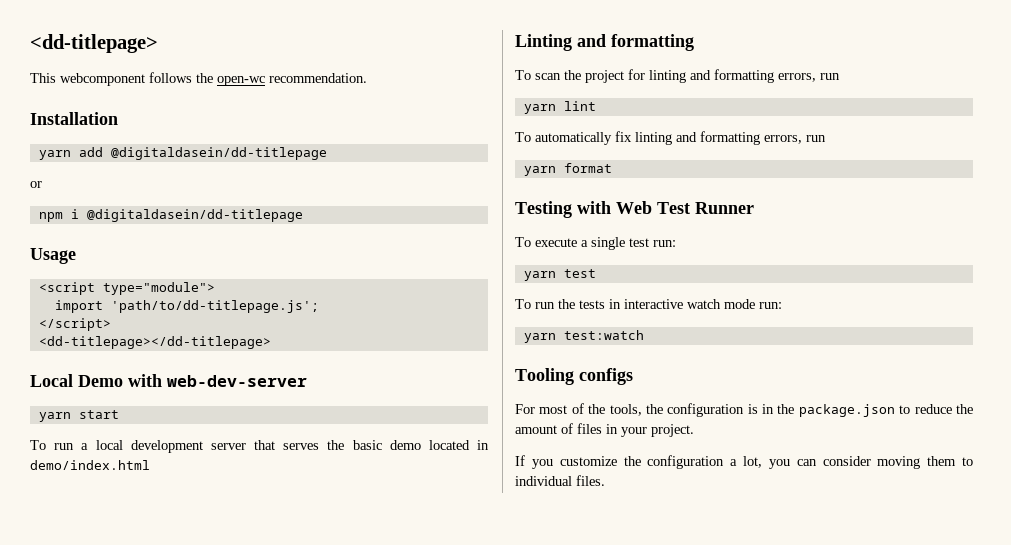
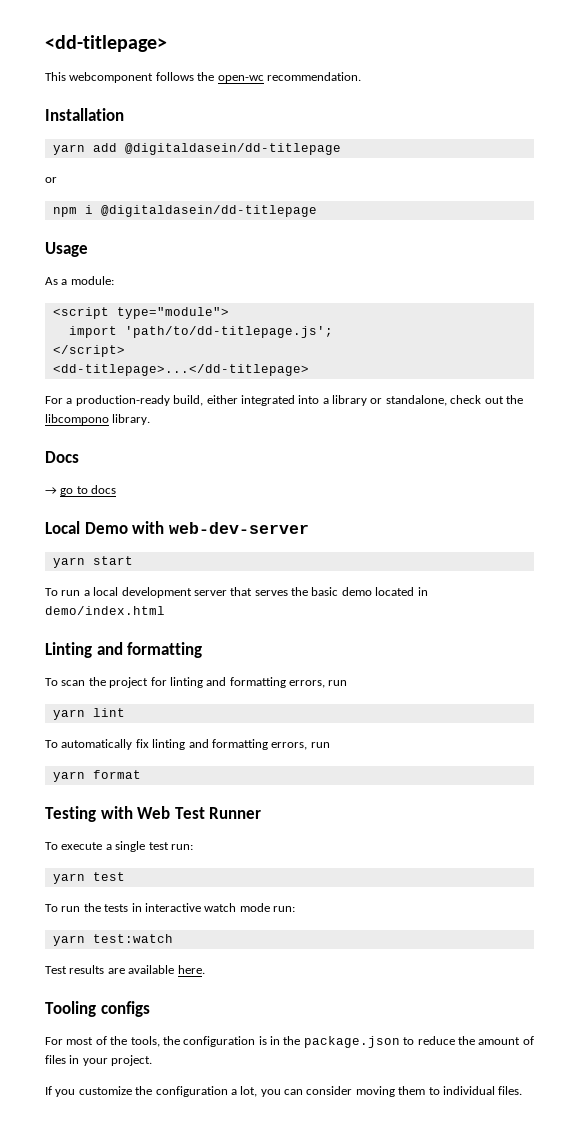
(76, 256) none -> [45,276,114,285] // As a module:
[38,336,271,349] <dd-titlepage></dd-titlepage> -> [52,364,309,376] [45,395,523,406] [45,414,151,425] [45,451,79,463] [45,485,117,496] <dd-titlepage>...</dd-titlepage> // For a production-ready build, either integrated into a library or standalone, check out the libcompono library. // Docs // → go to docs
(644, 335) none -> [45,965,205,974] // Test results are available here.

